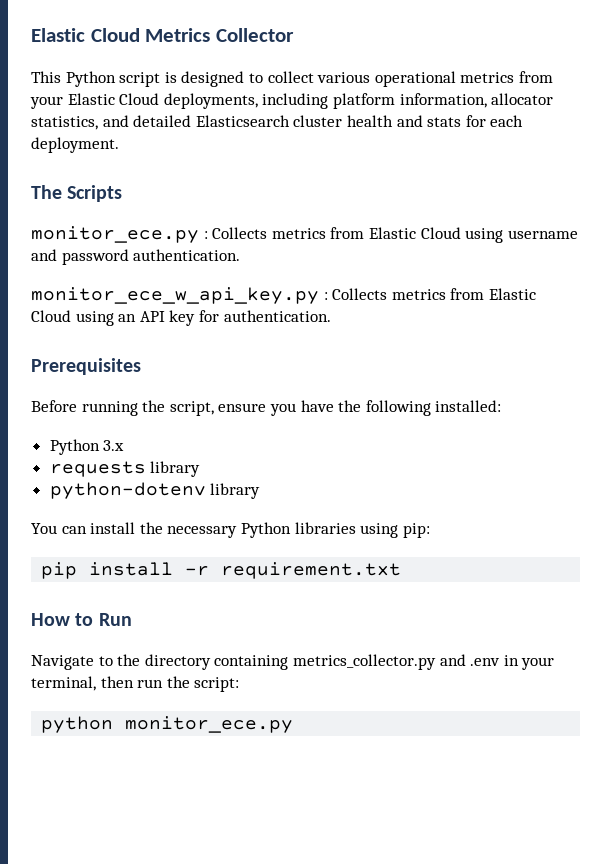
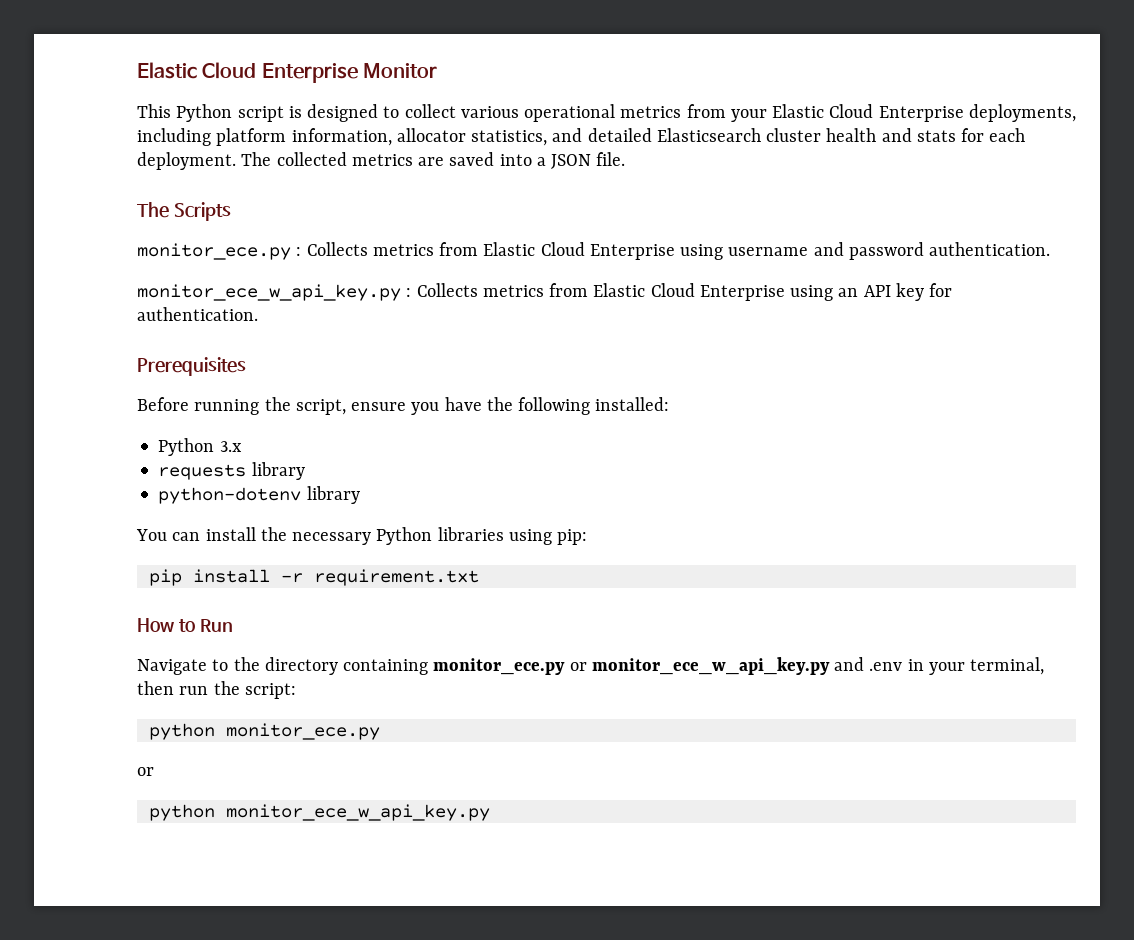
[31,28,294,42] Elastic Cloud Metrics Collector -> [137,62,437,83] Elastic Cloud Enterprise Monitor
(160, 99) none -> [878,106,964,122] Enterprise
(119, 145) none -> [241,152,626,169] The collected metrics are saved into a JSON file.
(461, 233) none -> [589,244,675,260] Enterprise
(71, 316) none -> [699,285,785,301] Enterprise
[292,654,436,670] metrics_collector.py -> [433,657,830,675] monitor_ece.py or monitor_ece_w_api_key.py
(294, 724) none -> [137,767,154,776] [148,804,490,821] // or // python monitor_ece_w_api_key.py

